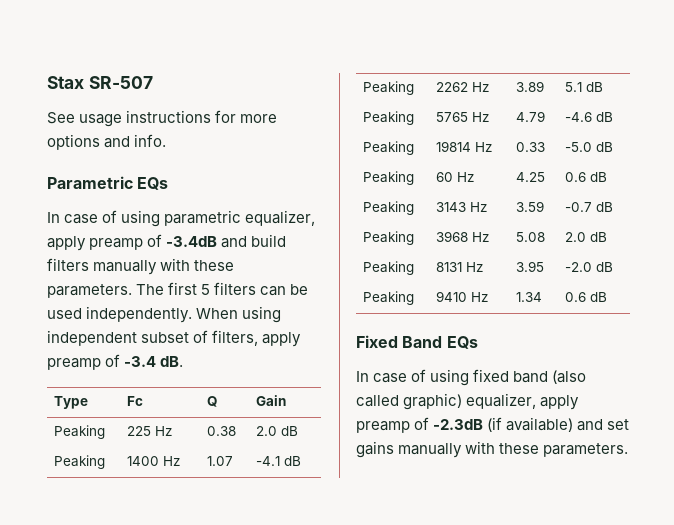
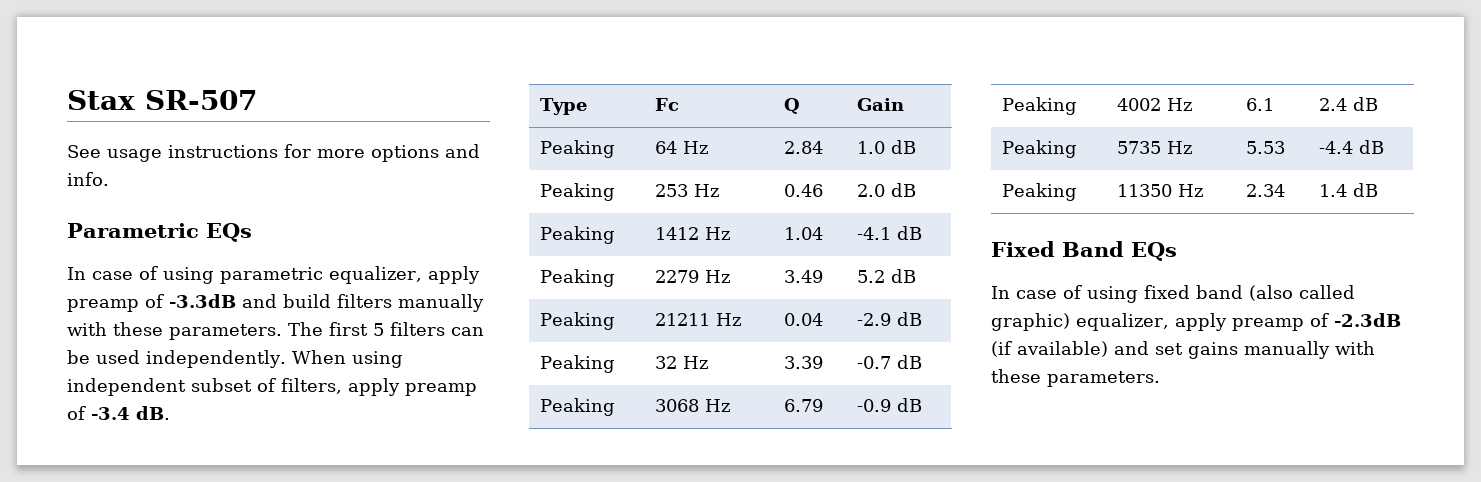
[166,236,218,247] -3.4dB -> [169,294,236,308] -3.3dB
[127,426,173,436] [207,426,237,436] [256,426,299,436] [54,455,106,469] [127,456,181,466] [207,456,234,466] 225 Hz | 0.38 | 2.0 dB // Peaking | 1400 Hz | 1.07 -> [655,141,709,154] [784,141,824,154] [857,140,917,154] [540,183,616,201] [655,184,720,197] [784,184,824,197] [857,183,917,197] [540,226,616,244] [655,227,731,240] [784,227,824,240] 64 Hz | 2.84 | 1.0 dB // Peaking | 253 Hz | 0.46 | 2.0 dB // Peaking | 1412 Hz | 1.04
[436,82,490,92] [516,81,545,92] [565,82,604,92] [363,111,415,125] [436,112,490,122] [516,111,546,122] [565,112,614,122] [363,141,415,155] [436,141,493,152] [516,142,546,152] [565,142,614,152] [363,171,415,185] [436,172,475,182] [516,172,546,182] [565,172,608,182] [363,201,415,215] [436,202,488,212] [516,201,545,212] 2262 Hz | 3.89 | 5.1 dB // Peaking | 5765 Hz | 4.79 | -4.6 dB // Peaking | 19814 Hz | 0.33 | -5.0 dB // Peaking | 60 Hz | 4.25 | 0.6 dB // Peaking | 3143 Hz | 3.59 -> [655,270,731,283] [784,270,824,283] [857,269,917,283] [540,312,616,330] [655,313,742,326] [784,313,824,326] [857,312,923,326] [540,355,616,373] [655,356,709,369] [784,356,824,369] 2279 Hz | 3.49 | 5.2 dB // Peaking | 21211 Hz | 0.04 | -2.9 dB // Peaking | 32 Hz | 3.39
[436,231,490,242] [516,232,546,242] [565,232,608,242] [363,261,415,275] [436,262,484,272] [516,261,545,272] [565,262,614,272] [363,291,415,305] [436,291,489,302] [516,292,543,302] [565,292,587,302] 3968 Hz | 5.08 | 2.0 dB // Peaking | 8131 Hz | 3.95 | -2.0 dB // Peaking | 9410 Hz | 1.34 | 0.6 -> [655,399,731,412] [784,399,824,412] [857,398,923,412] [1002,97,1078,115] [1117,98,1193,111] [1246,98,1275,111] [1319,97,1379,111] [1002,140,1078,158] [1117,141,1193,154] [1246,141,1286,154] [1319,140,1385,154] [1002,183,1078,201] [1117,184,1204,197] [1246,184,1286,197] [1319,184,1348,197] 3068 Hz | 6.79 | -0.9 dB // Peaking | 4002 Hz | 6.1 | 2.4 dB // Peaking | 5735 Hz | 5.53 | -4.4 dB // Peaking | 11350 Hz | 2.34 | 1.4

